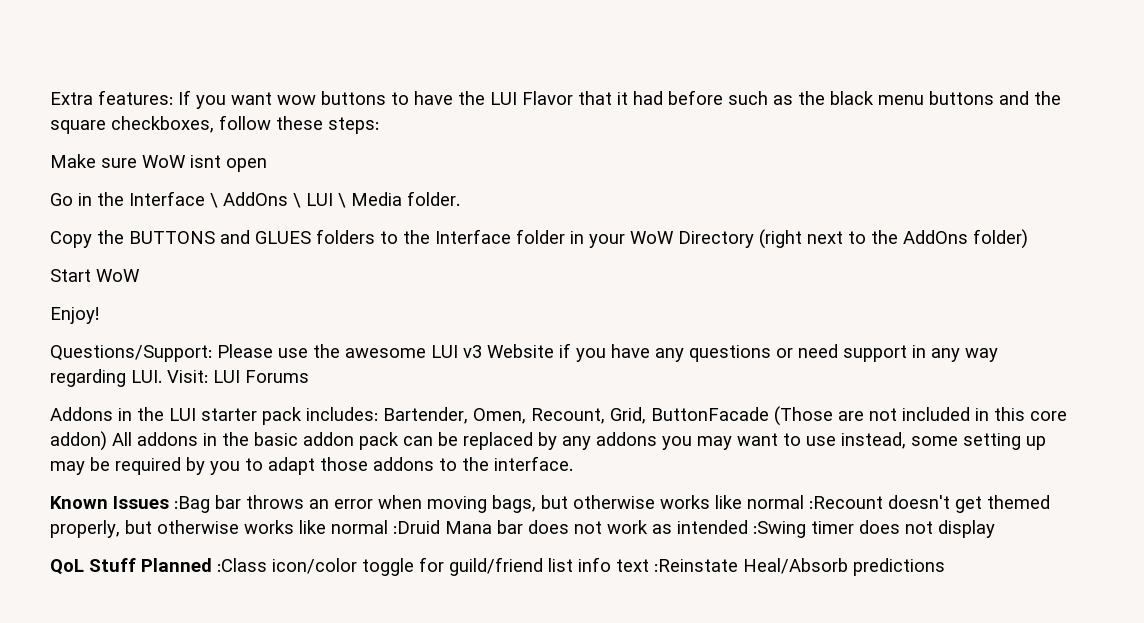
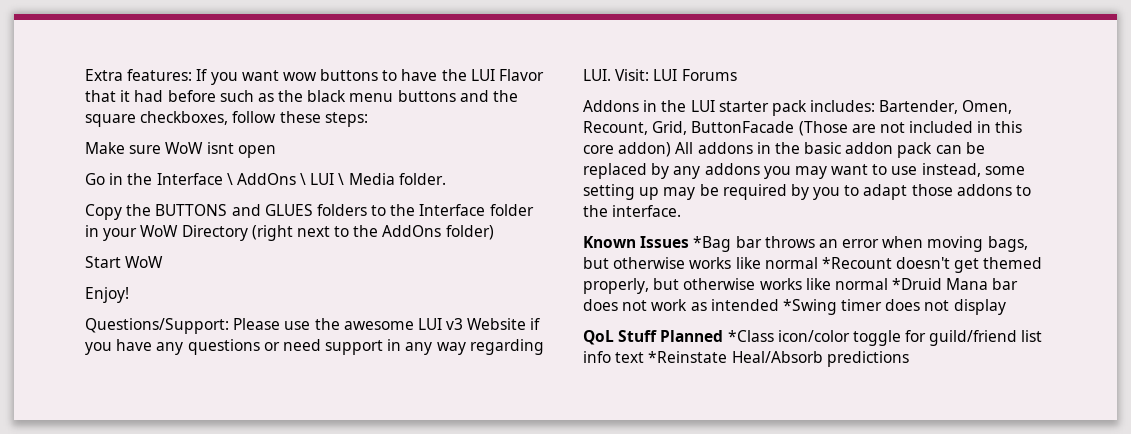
[174,496,210,513] :Bag -> [693,236,732,252] *Bag
[809,496,883,509] :Recount -> [821,257,892,269] *Recount
[393,520,440,534] :Druid -> [892,278,943,290] *Druid
[753,521,806,538] :Swing -> [782,299,837,315] *Swing
[217,558,267,572] :Class -> [727,330,774,342] *Class
[654,559,738,572] :Reinstate -> [648,351,728,363] *Reinstate

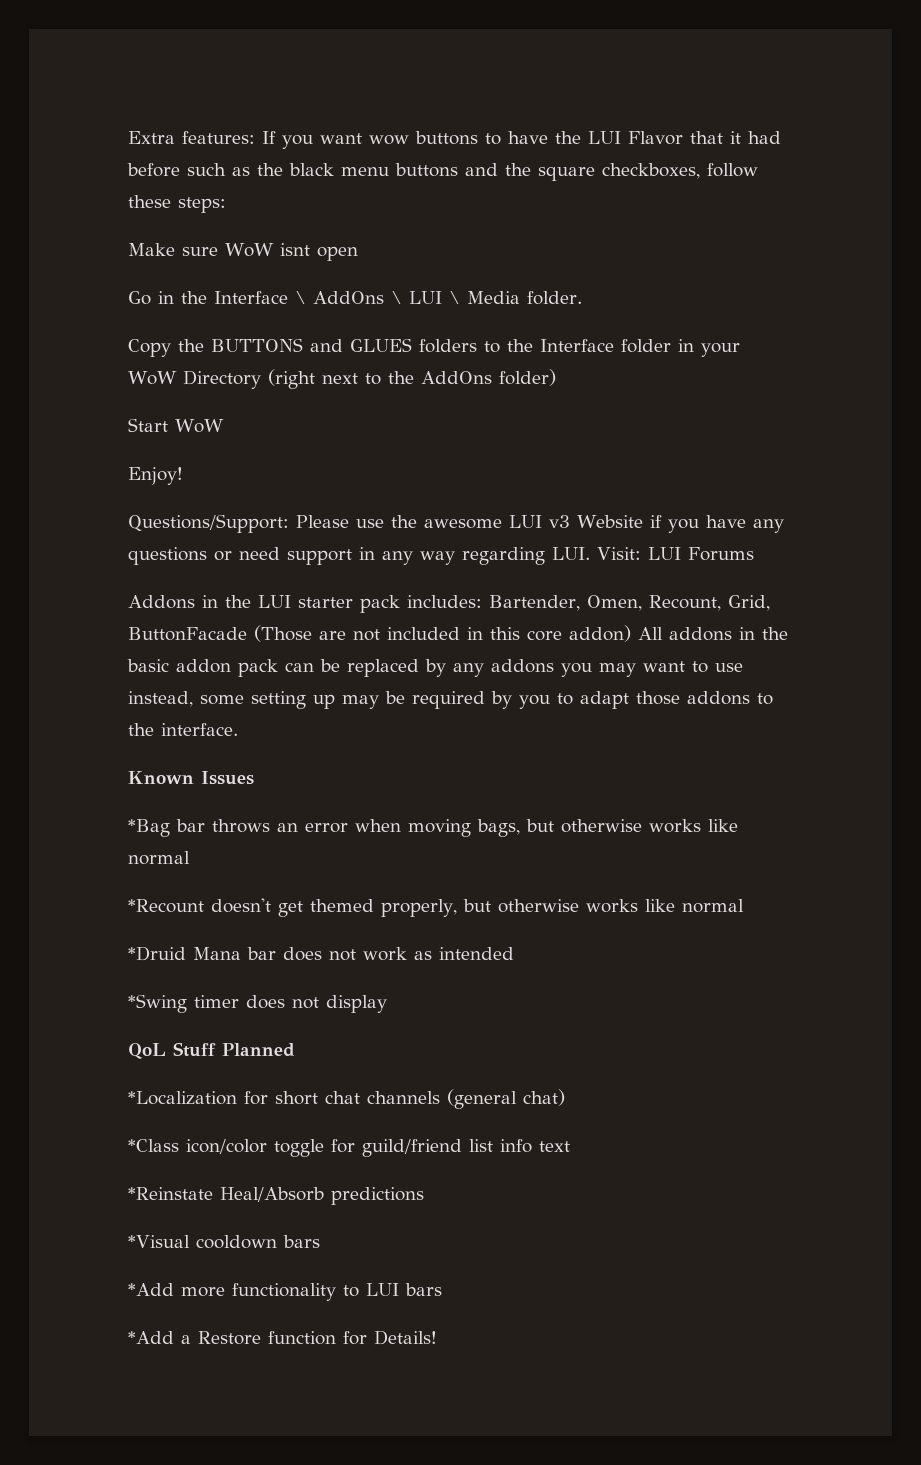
(690, 242) none -> (254, 778) //
(818, 263) none -> (190, 858) //
(888, 284) none -> (744, 906) //
(779, 305) none -> (514, 953) //
(724, 336) none -> [128,1089,565,1109] // *Localization for short chat channels (general chat) //
(645, 357) none -> (570, 1146) //
(909, 359) none -> [128,1235,320,1249] [128,1283,442,1301] [128,1330,437,1345] // *Visual cooldown bars // *Add more functionality to LUI bars // *Add a Restore function for Details!

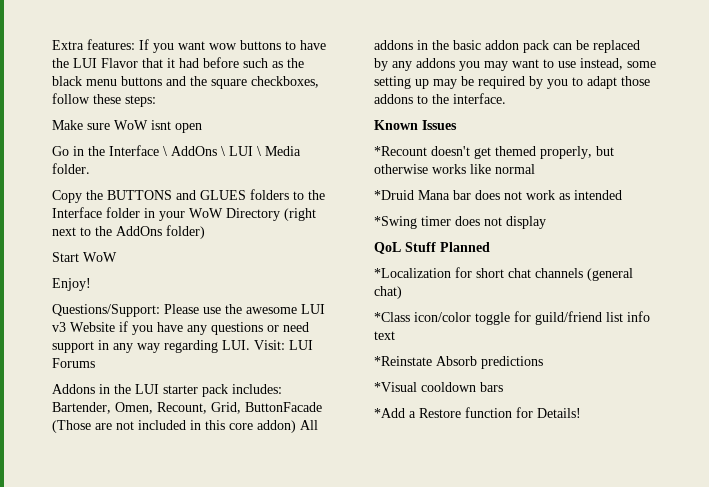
[128,819,738,837] [128,851,190,865] // *Bag bar throws an error when moving bags, but otherwise works like normal -> (457, 125) none
[220,1187,324,1202] Heal/Absorb -> [436,356,477,366] Absorb
[128,1283,442,1301] // *Add more functionality to LUI bars -> (503, 387) none

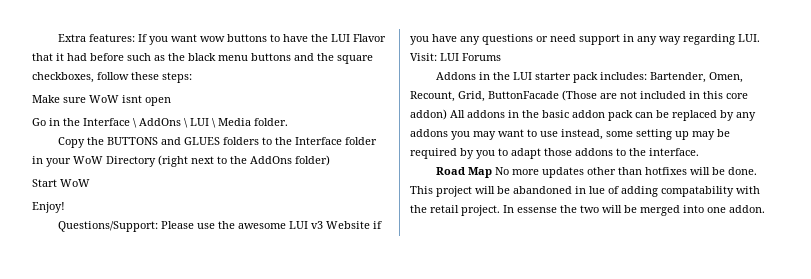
[374,120,457,130] [374,146,614,159] [374,164,535,174] [374,190,622,200] [374,216,546,229] [374,242,490,254] [374,267,633,281] [374,286,402,299] [374,311,650,325] [374,331,395,340] [374,356,543,369] [374,382,503,392] [374,407,581,418] Known Issues // *Recount doesn't get themed properly, but otherwise works like normal // *Druid Mana bar does not work as intended // *Swing timer does not display // QoL Stuff Planned // *Localization for short chat channels (general chat) // *Class icon/color toggle for guild/friend list info text // *Reinstate Absorb predictions // *Visual cooldown bars // *Add a Restore function for Details! -> [435,167,757,178] [410,186,760,197] [410,205,765,216] Road Map No more updates other than hotfixes will be done. This project will be abandoned in lue of adding compatability with the retail project. In essense the two will be merged into one addon.

